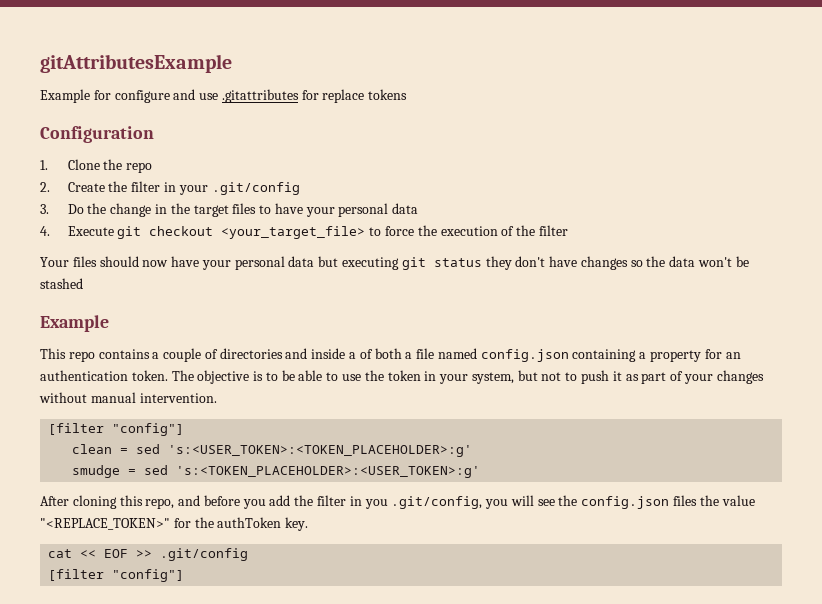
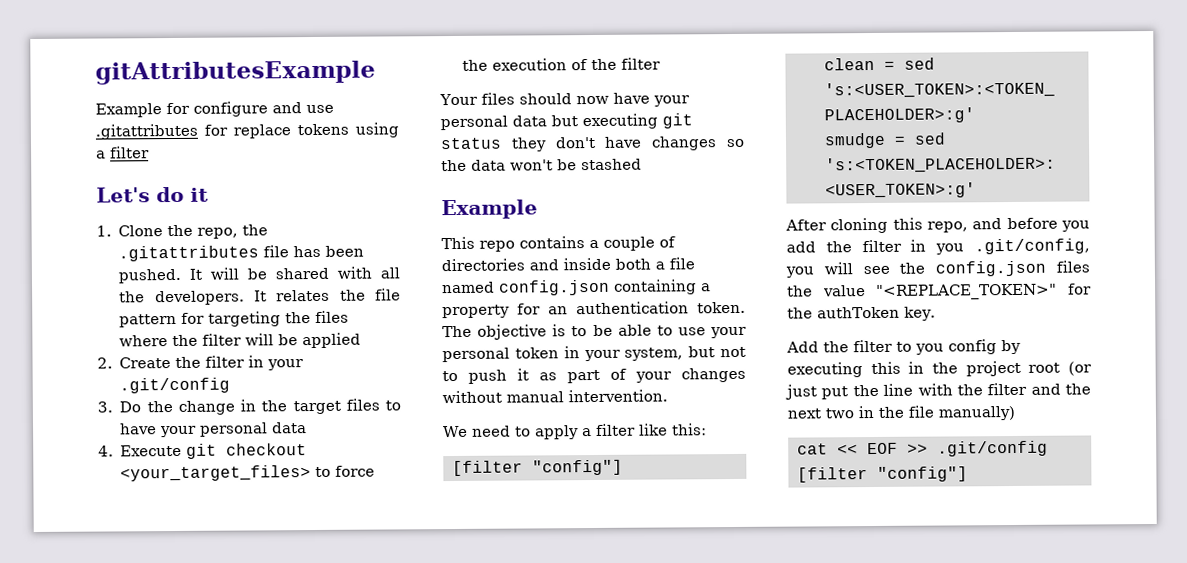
[40,126,154,143] [40,159,153,173] // Configuration // 1. Clone the repo -> [355,122,399,138] [96,146,150,159] [96,186,209,203] [96,224,269,239] [118,245,365,262] [118,266,400,284] [119,288,401,306] [119,310,350,328] [119,332,362,349] using a filter // Let's do it // 1. Clone the repo, the .gitattributes file has been pushed. It will be shared with all the developers. It relates the file pattern for targeting the files where the filter will be applied
[221,226,366,239] <your_target_file> -> [120,465,312,482] <your_target_files>
[349,349,373,359] a of -> (611, 264) none
[364,370,384,381] the -> [710,326,747,339] [442,347,510,363] your personal
(217, 398) none -> [443,423,707,440] // We need to apply a filter like this:
(309, 524) none -> [786,339,1021,355] [787,360,1092,378] [785,382,1091,400] [787,405,1016,421] // Add the filter to you config by executing this in the project root (or just put the line with the filter and the next two in the file manually)

